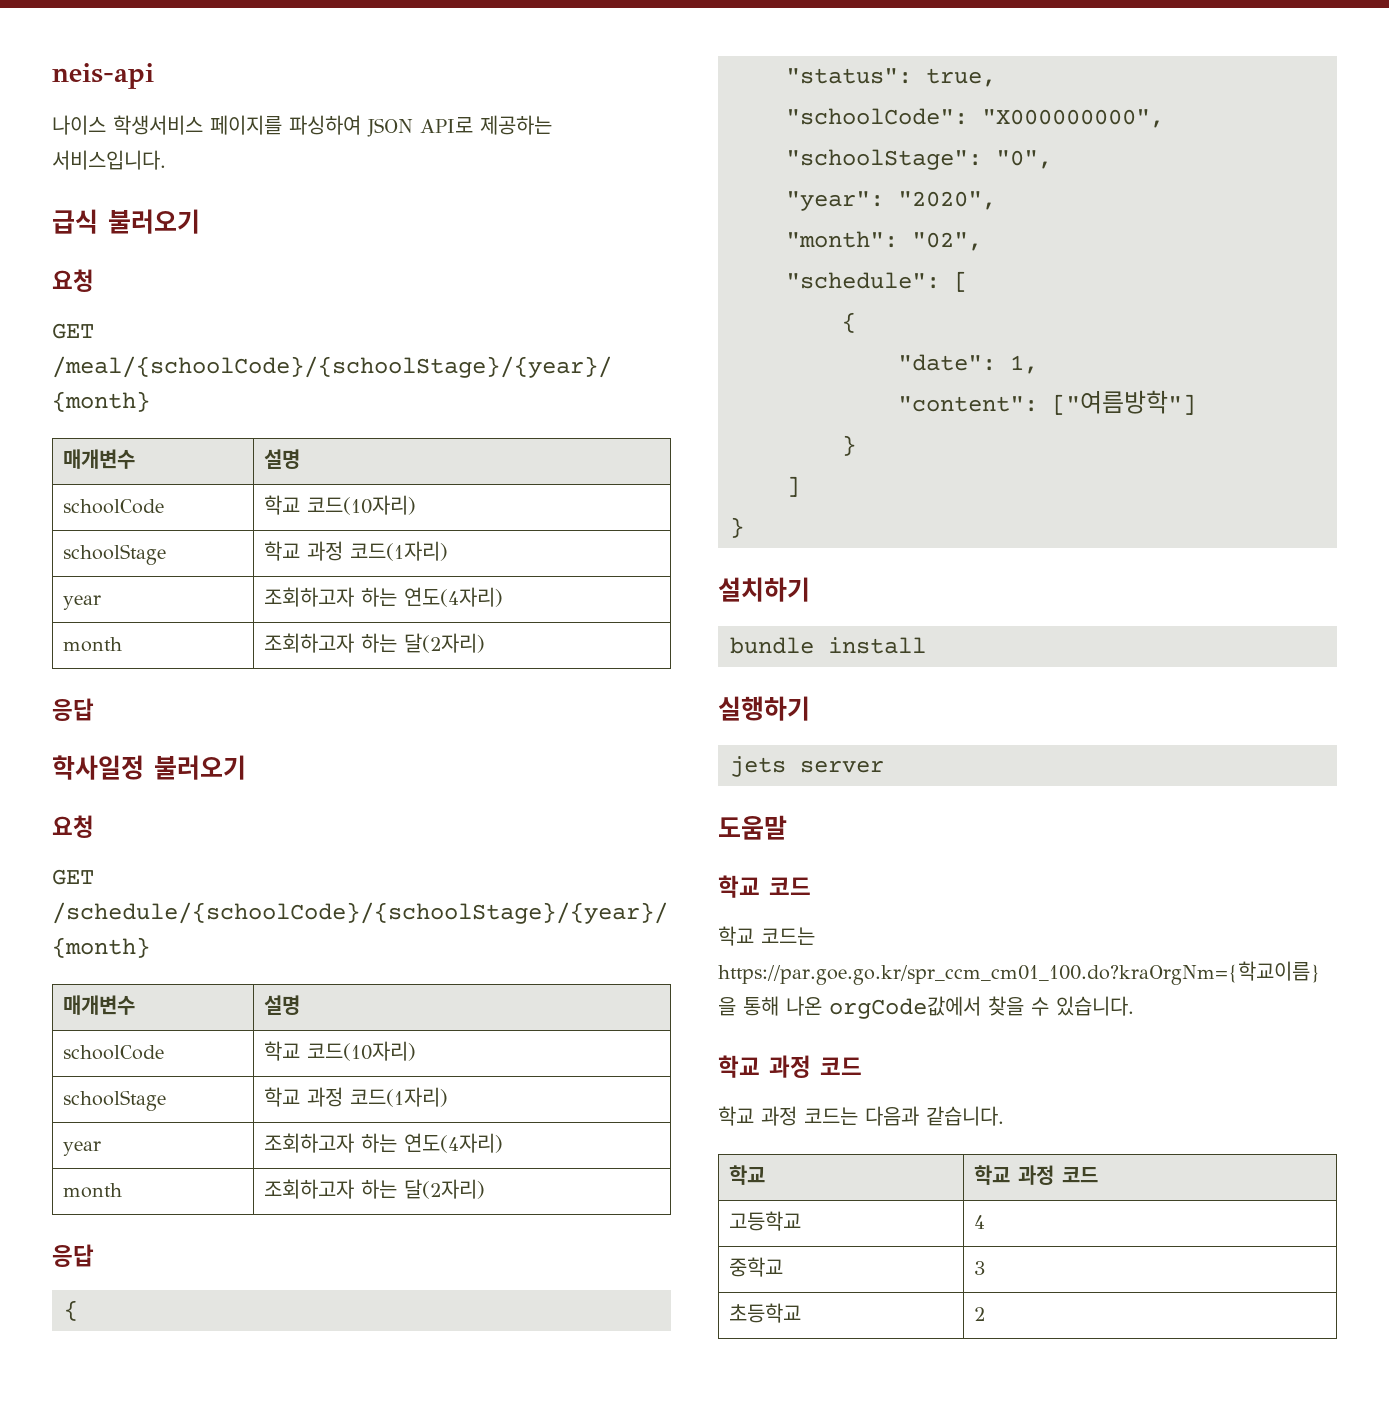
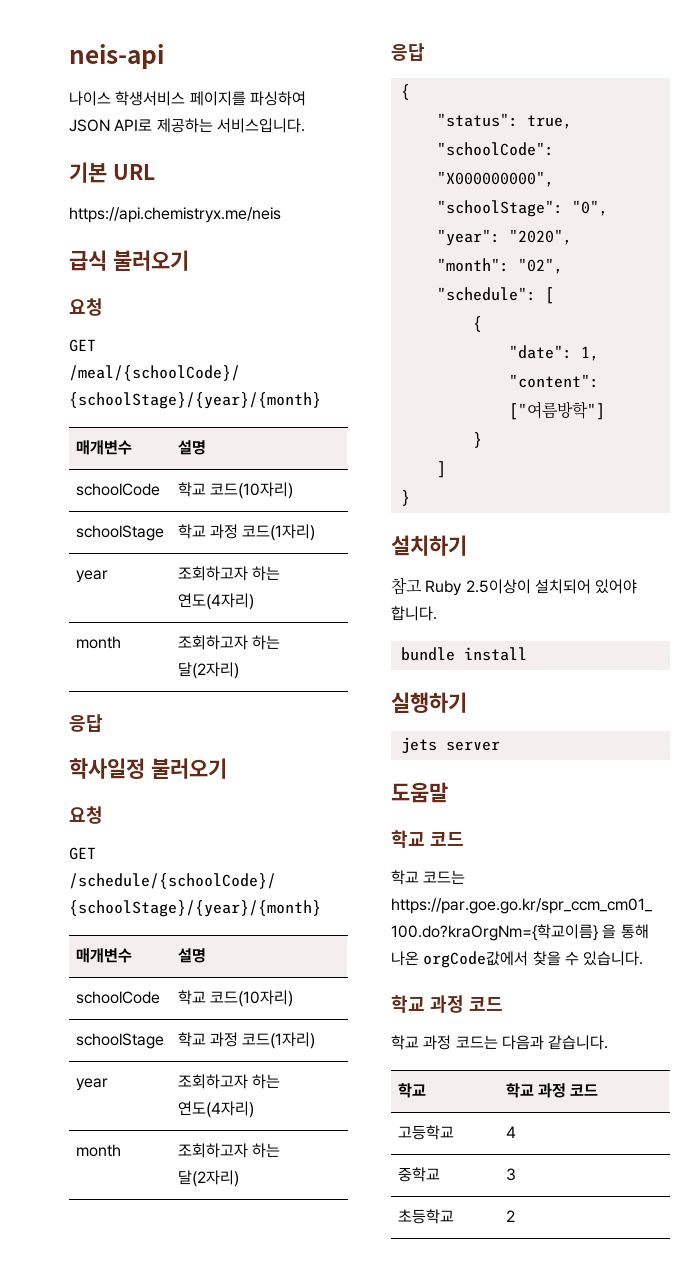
(166, 160) none -> [69,162,155,183] [69,207,281,223] // 기본 URL // https://api.chemistryx.me/neis
(810, 589) none -> [391,577,638,596] [391,606,437,621] // 참고 Ruby 2.5이상이 설치되어 있어야 합니다.

